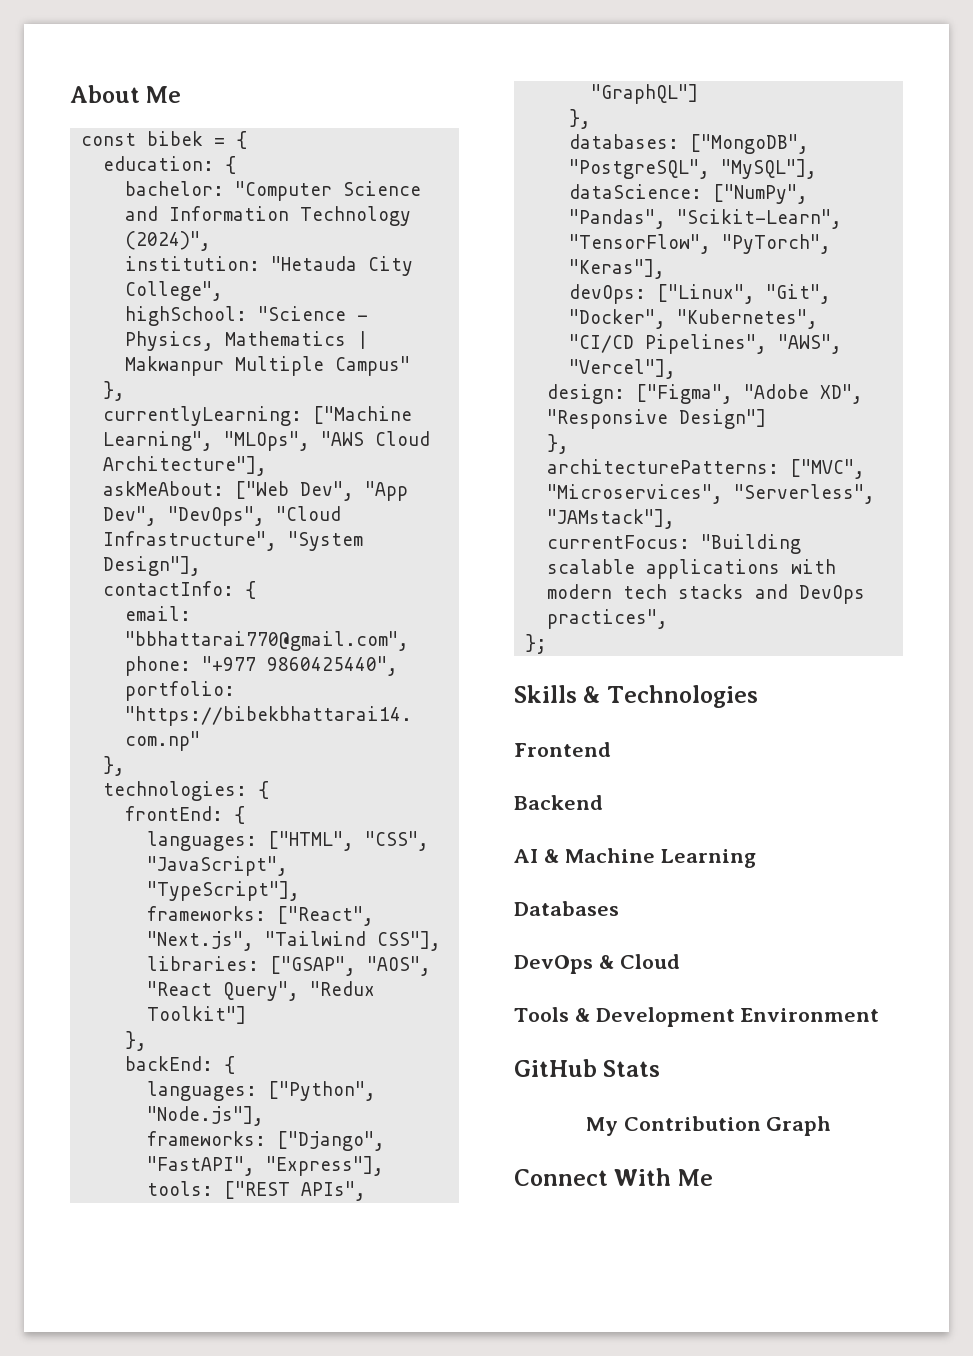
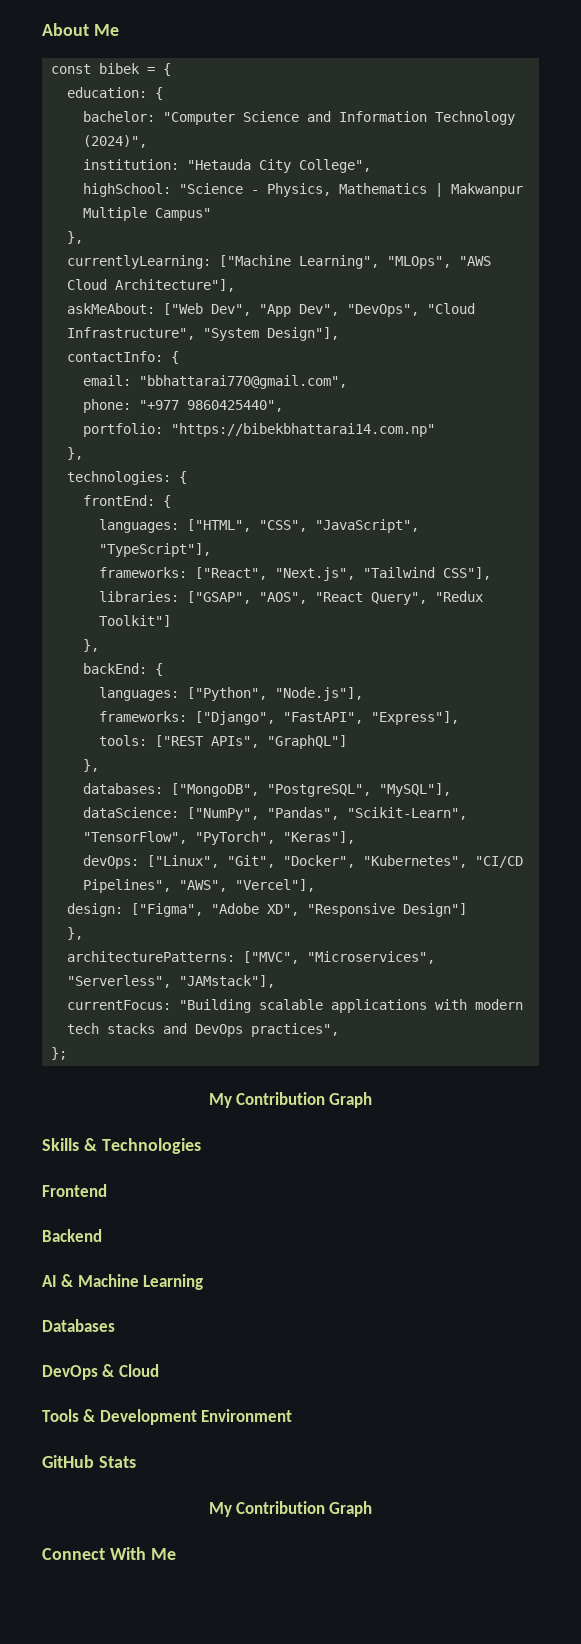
(548, 644) none -> [208,1092,373,1108] // My Contribution Graph

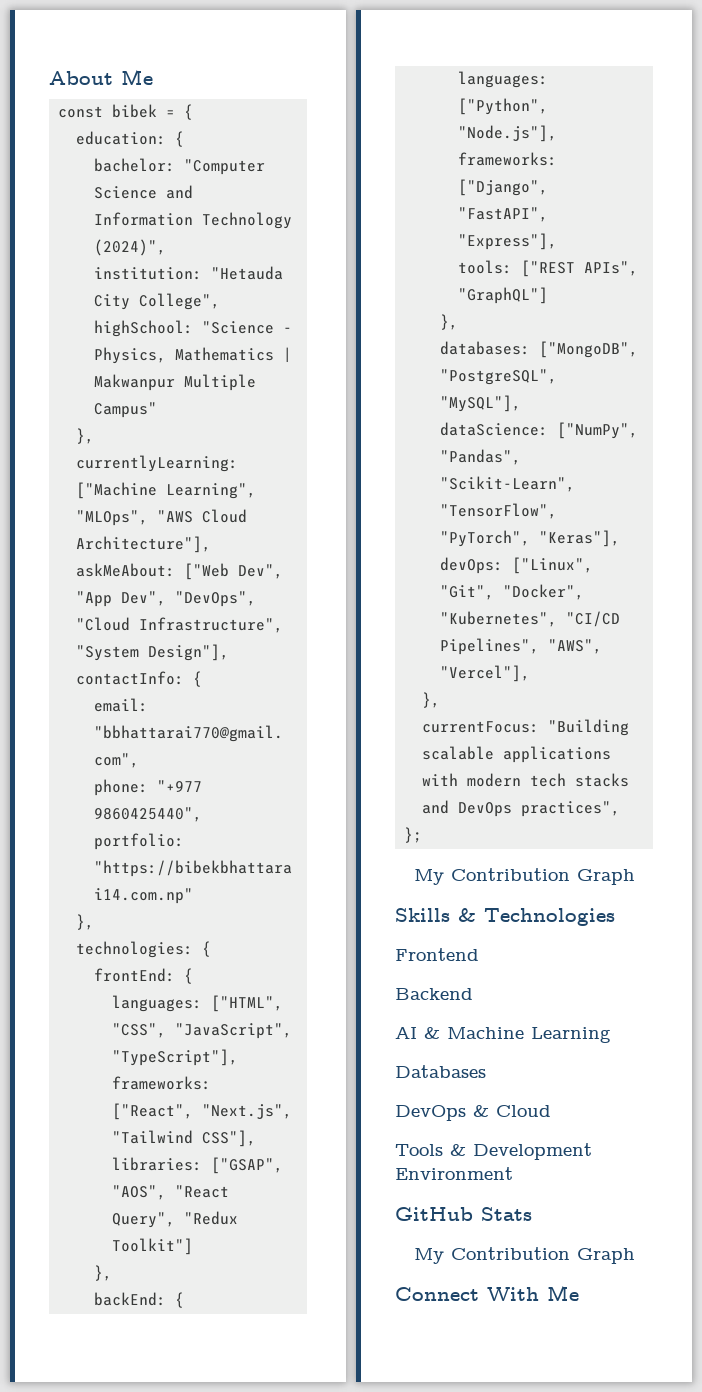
[67,903,468,917] [67,927,84,940] [67,951,436,964] [67,975,276,988] design: ["Figma", "Adobe XD", "Responsive Design"] // }, // architecturePatterns: ["MVC", "Microservices", "Serverless", "JAMstack"], -> [422,692,440,708] },

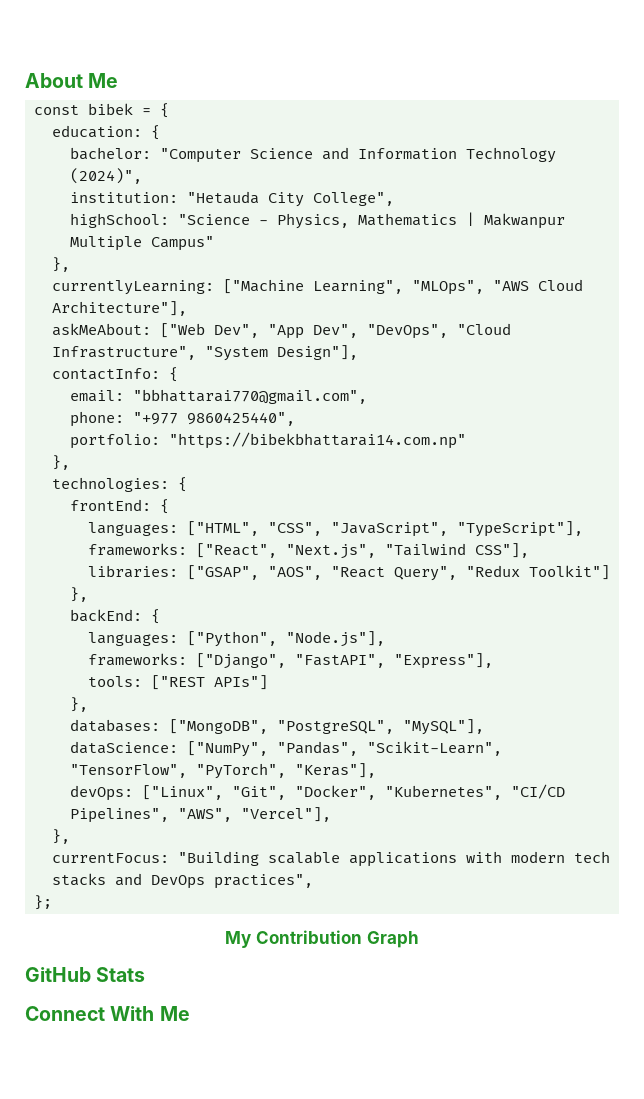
[584,261,638,276] [458,287,548,304] APIs", "GraphQL"] -> [213,675,268,690] APIs"]
[395,908,615,926] [395,948,479,961] [395,988,473,1000] [395,1027,611,1043] [395,1065,486,1078] [395,1105,551,1121] [395,1143,592,1160] [395,1167,513,1180] // Skills & Technologies // Frontend // Backend // AI & Machine Learning // Databases // DevOps & Cloud // Tools & Development Environment -> (419, 939) none
[413,1247,635,1264] // My Contribution Graph -> (146, 974) none

